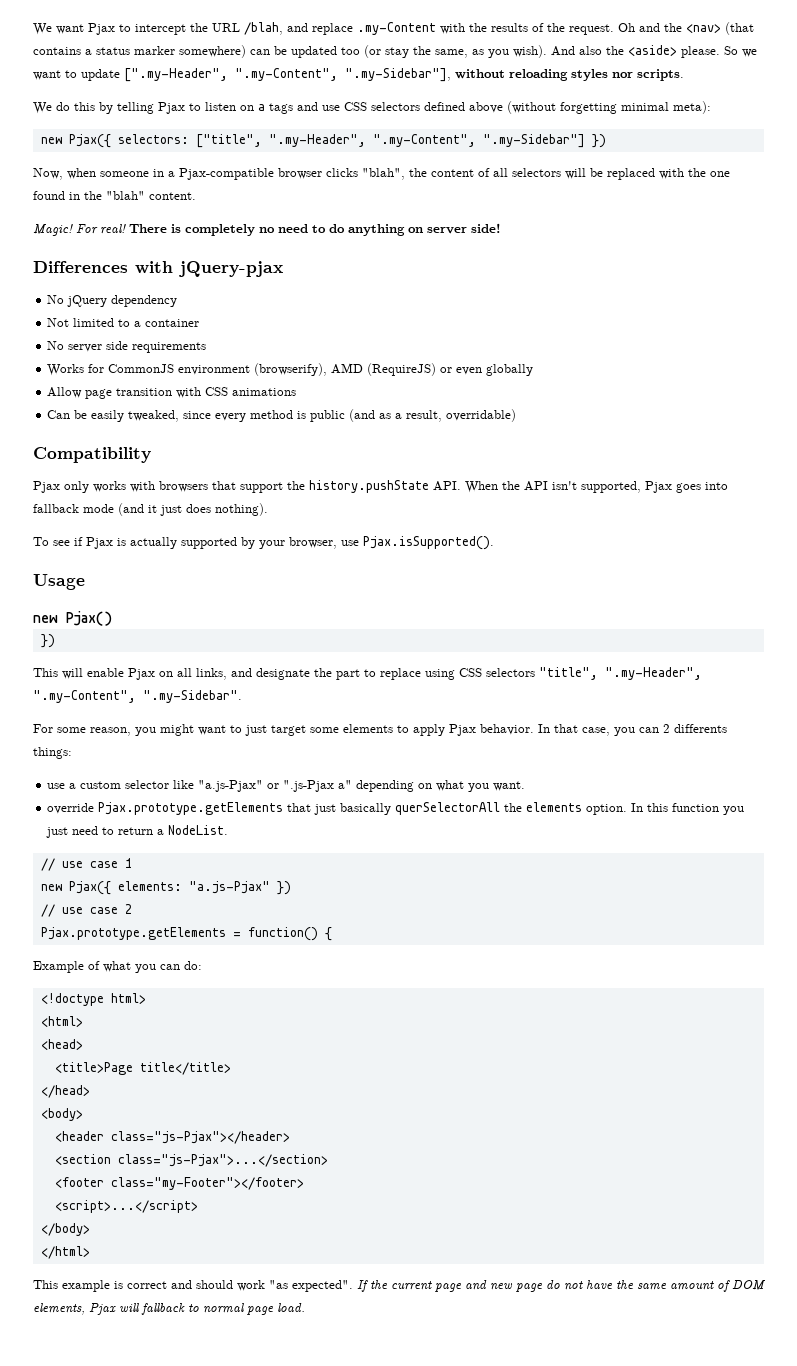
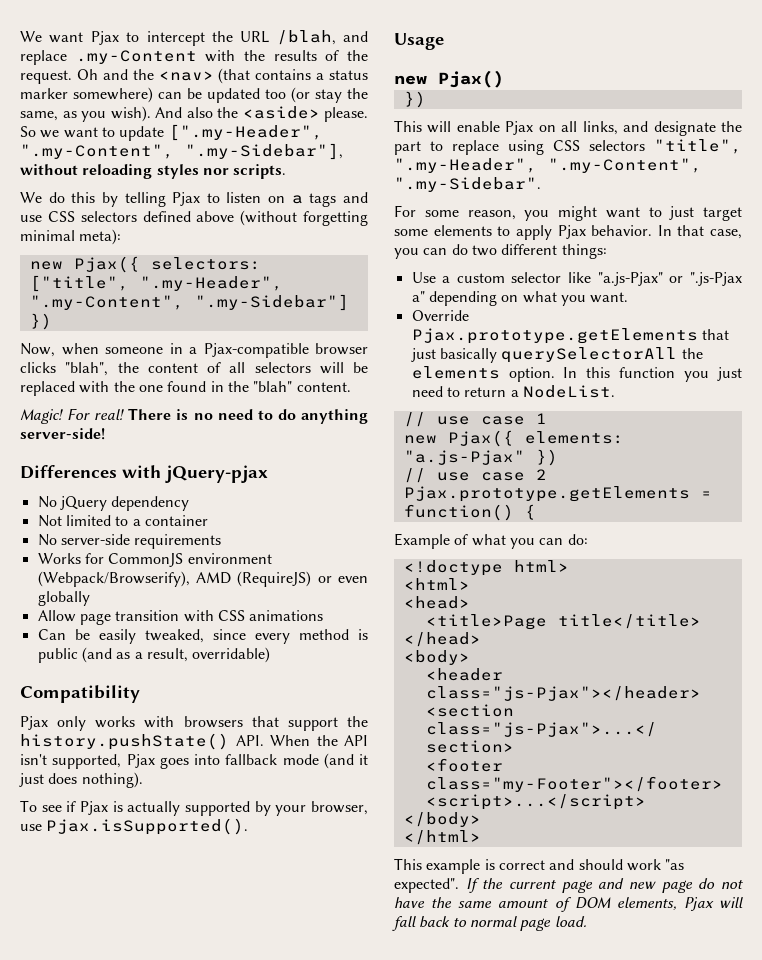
[185,224,255,236] completely -> (189, 414) none
[408,223,501,234] on server side! -> [20,428,105,440] server-side!
[68,341,129,352] server side -> [60,534,130,545] server-side
[254,363,328,376] (browserify), -> [37,571,190,587] (Webpack/Browserify),
[309,480,429,493] history.pushState -> [20,733,229,750] history.pushState()
[663,724,727,733] 2 differents -> [451,244,558,256] do two different
[47,783,66,789] use -> [411,272,436,283] Use
[47,803,95,814] override -> [411,310,469,321] Override
[395,802,501,815] querSelectorAll -> [501,347,678,363] querySelectorAll
[141,1303,185,1315] fallback -> [392,916,451,931] fall back

